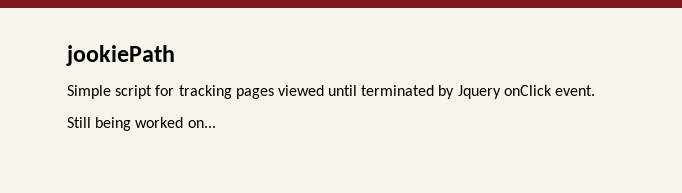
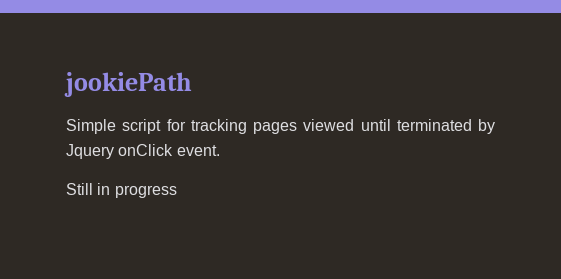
[95,117,216,131] being worked on... -> [97,183,177,198] in progress

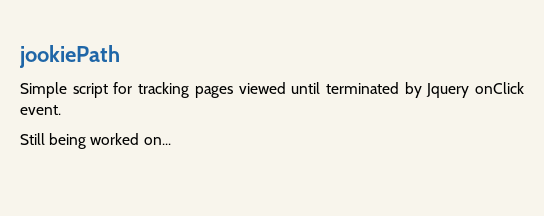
[97,183,177,198] in progress -> [49,133,171,149] being worked on...

